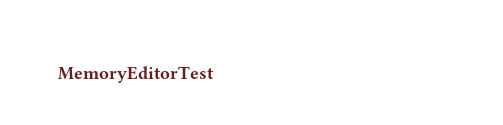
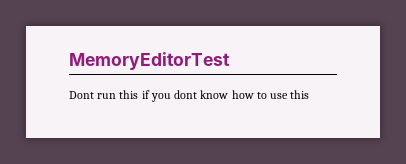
(214, 74) none -> [69,90,310,102] // Dont run this if you dont know how to use this

